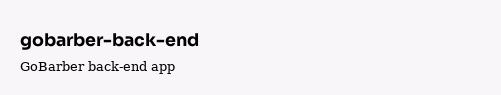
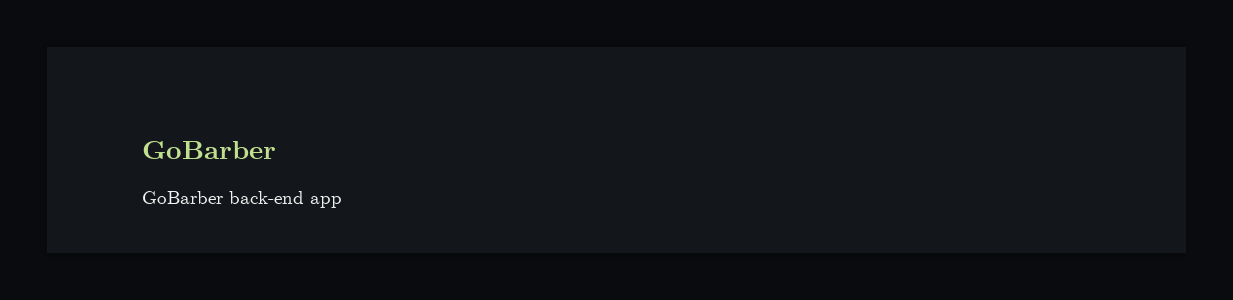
[20,33,199,50] gobarber-back-end -> [142,141,276,159] GoBarber

